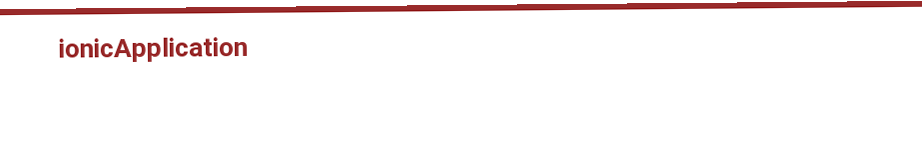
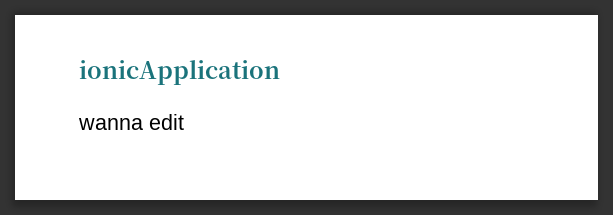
(248, 49) none -> [78,114,184,130] // wanna edit

